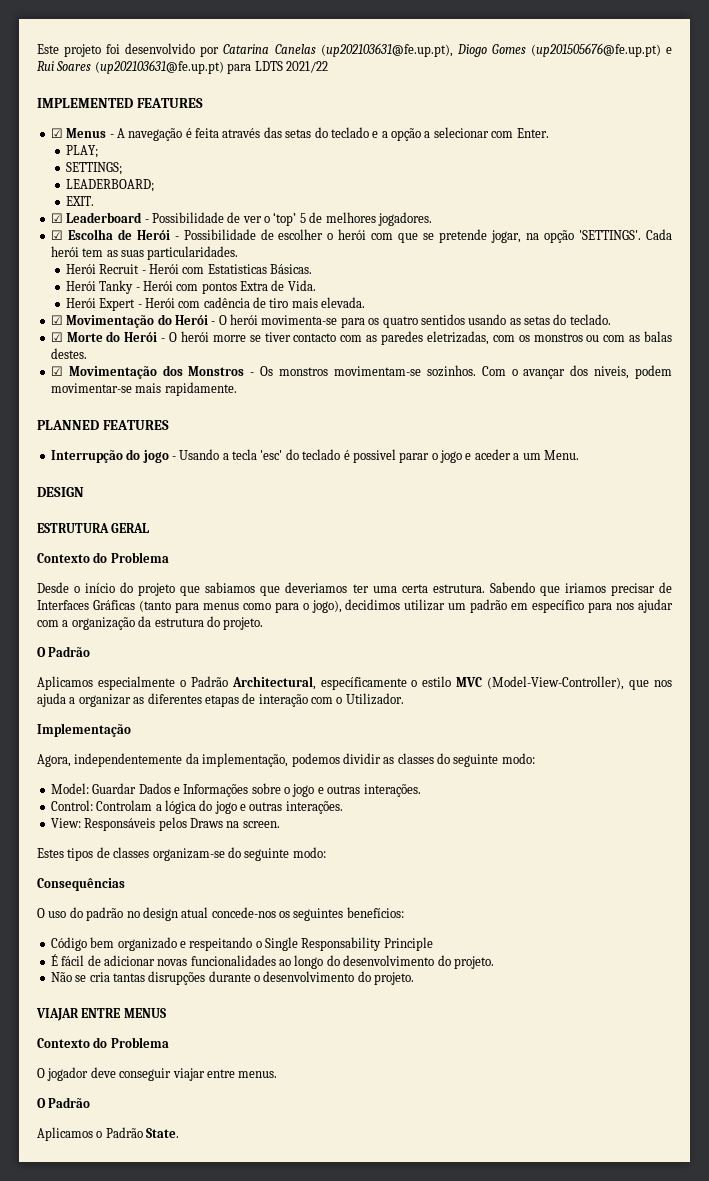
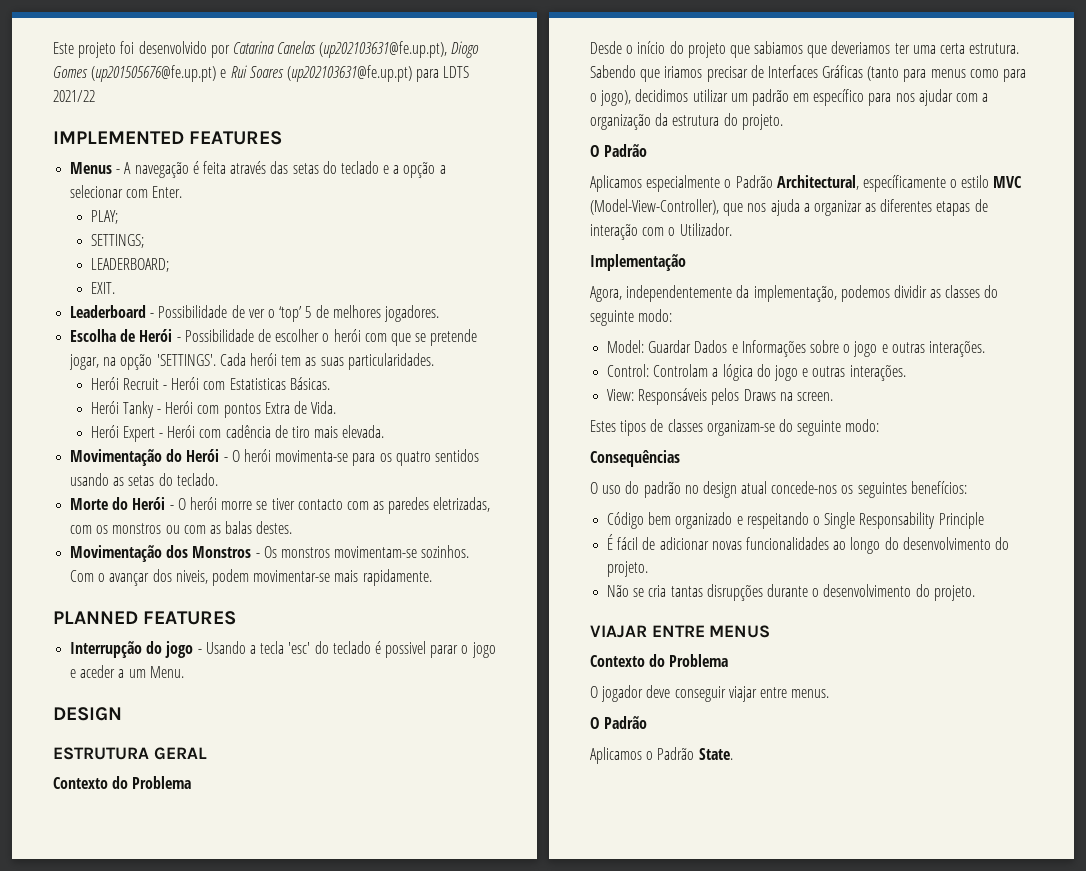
[50,128,63,138] ☑ -> (283, 138) none
[50,213,63,223] ☑ -> (115, 288) none
[50,230,63,240] ☑ -> (439, 313) none
[50,315,63,325] ☑ -> (385, 431) none
[50,332,63,342] ☑ -> (218, 479) none
[50,366,63,376] ☑ -> (293, 527) none

